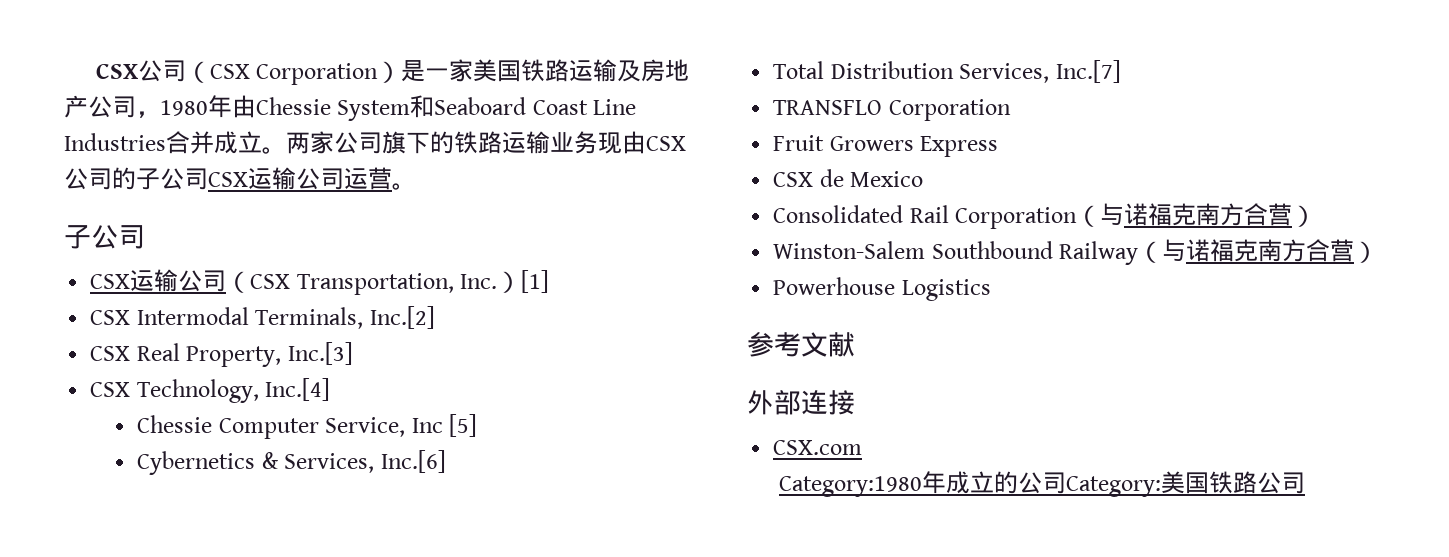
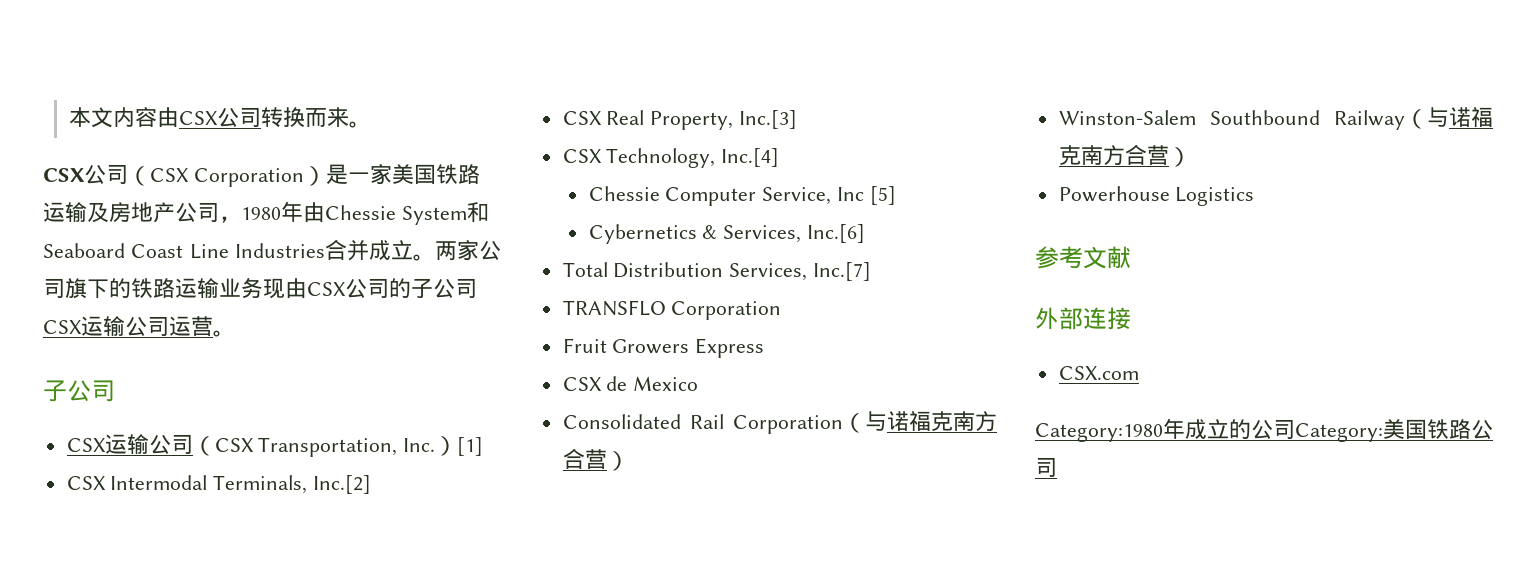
(95, 71) none -> [68,107,371,128] 本文内容由CSX公司转换而来。 //

